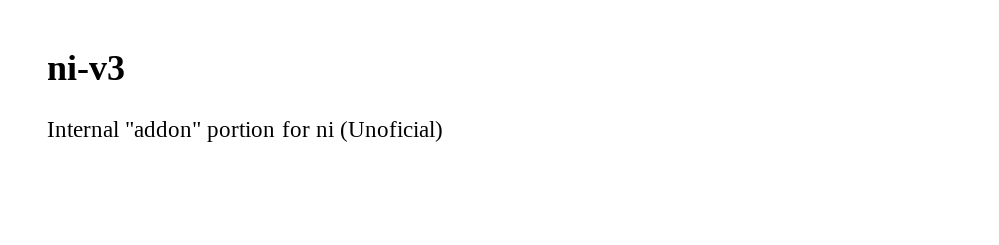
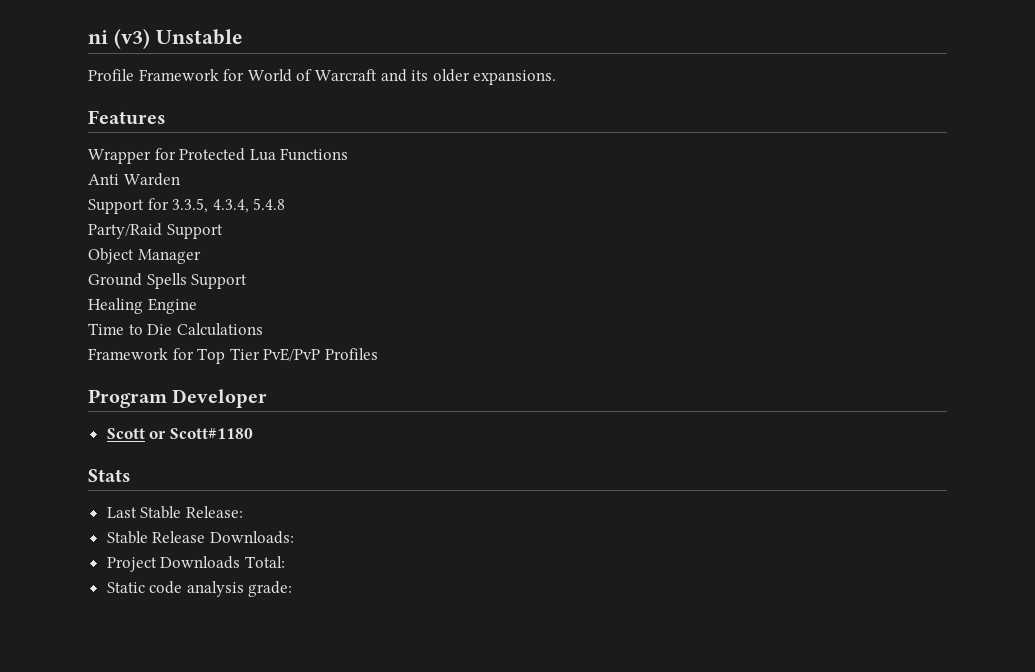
[47,55,125,80] [47,121,444,142] ni-v3 // Internal "addon" portion for ni (Unoficial) -> [88,28,243,49] [88,69,557,85] [88,110,166,125] [88,148,349,164] [88,173,180,186] [88,198,286,214] [88,223,223,239] [88,248,201,264] [88,273,248,289] [88,298,197,314] [88,323,263,336] [88,348,378,364] [88,389,268,408] [106,428,253,439] [88,469,131,482] [106,506,243,519] [106,531,294,544] [106,556,285,572] [106,581,293,597] ni (v3) Unstable // Profile Framework for World of Warcraft and its older expansions. // Features // Wrapper for Protected Lua Functions // Anti Warden // Support for 3.3.5, 4.3.4, 5.4.8 // Party/Raid Support // Object Manager // Ground Spells Support // Healing Engine // Time to Die Calculations // Framework for Top Tier PvE/PvP Profiles // Program Developer // Scott or Scott#1180 // Stats // Last Stable Release: // Stable Release Downloads: // Project Downloads Total: // Static code analysis grade:

